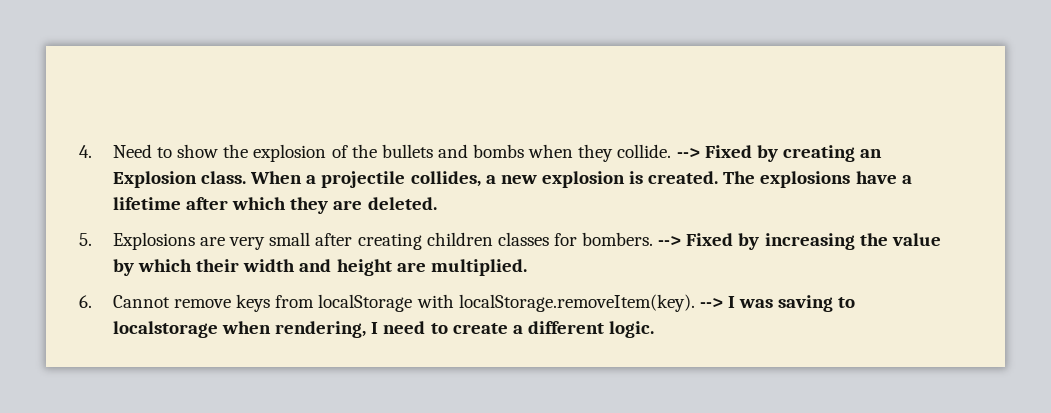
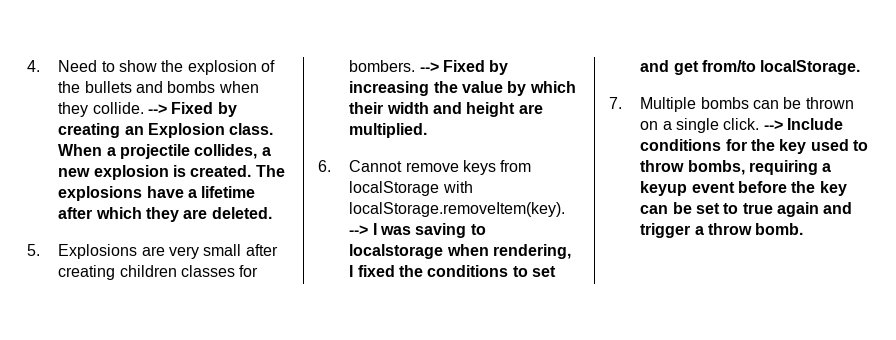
[383,321,655,338] need to create a different logic. -> [357,265,556,277] [640,60,861,75] [609,97,854,112] [640,118,843,133] [640,139,868,154] [640,160,832,175] [640,181,847,196] [640,202,853,217] [640,223,804,238] fixed the conditions to set and get from/to localStorage. // 7. Multiple bombs can be thrown on a single click. --> Include conditions for the key used to throw bombs, requiring a keyup event before the key can be set to true again and trigger a throw bomb.

